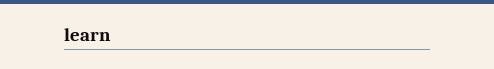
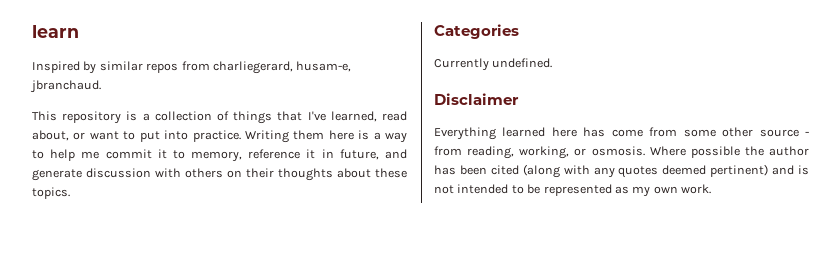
(111, 34) none -> [32,61,352,74] [30,80,101,93] [32,111,407,124] [32,130,408,143] [32,149,408,162] [32,168,407,181] [32,187,70,199] [434,24,519,39] [434,58,553,71] [434,93,519,105] [434,127,810,140] [434,146,809,159] [434,164,809,178] [434,184,711,197] // Inspired by similar repos from charliegerard, husam-e, jbranchaud. // This repository is a collection of things that I've learned, read about, or want to put into practice. Writing them here is a way to help me commit it to memory, reference it in future, and generate discussion with others on their thoughts about these topics. // Categories // Currently undefined. // Disclaimer // Everything learned here has come from some other source - from reading, working, or osmosis. Where possible the author has been cited (along with any quotes deemed pertinent) and is not intended to be represented as my own work.

